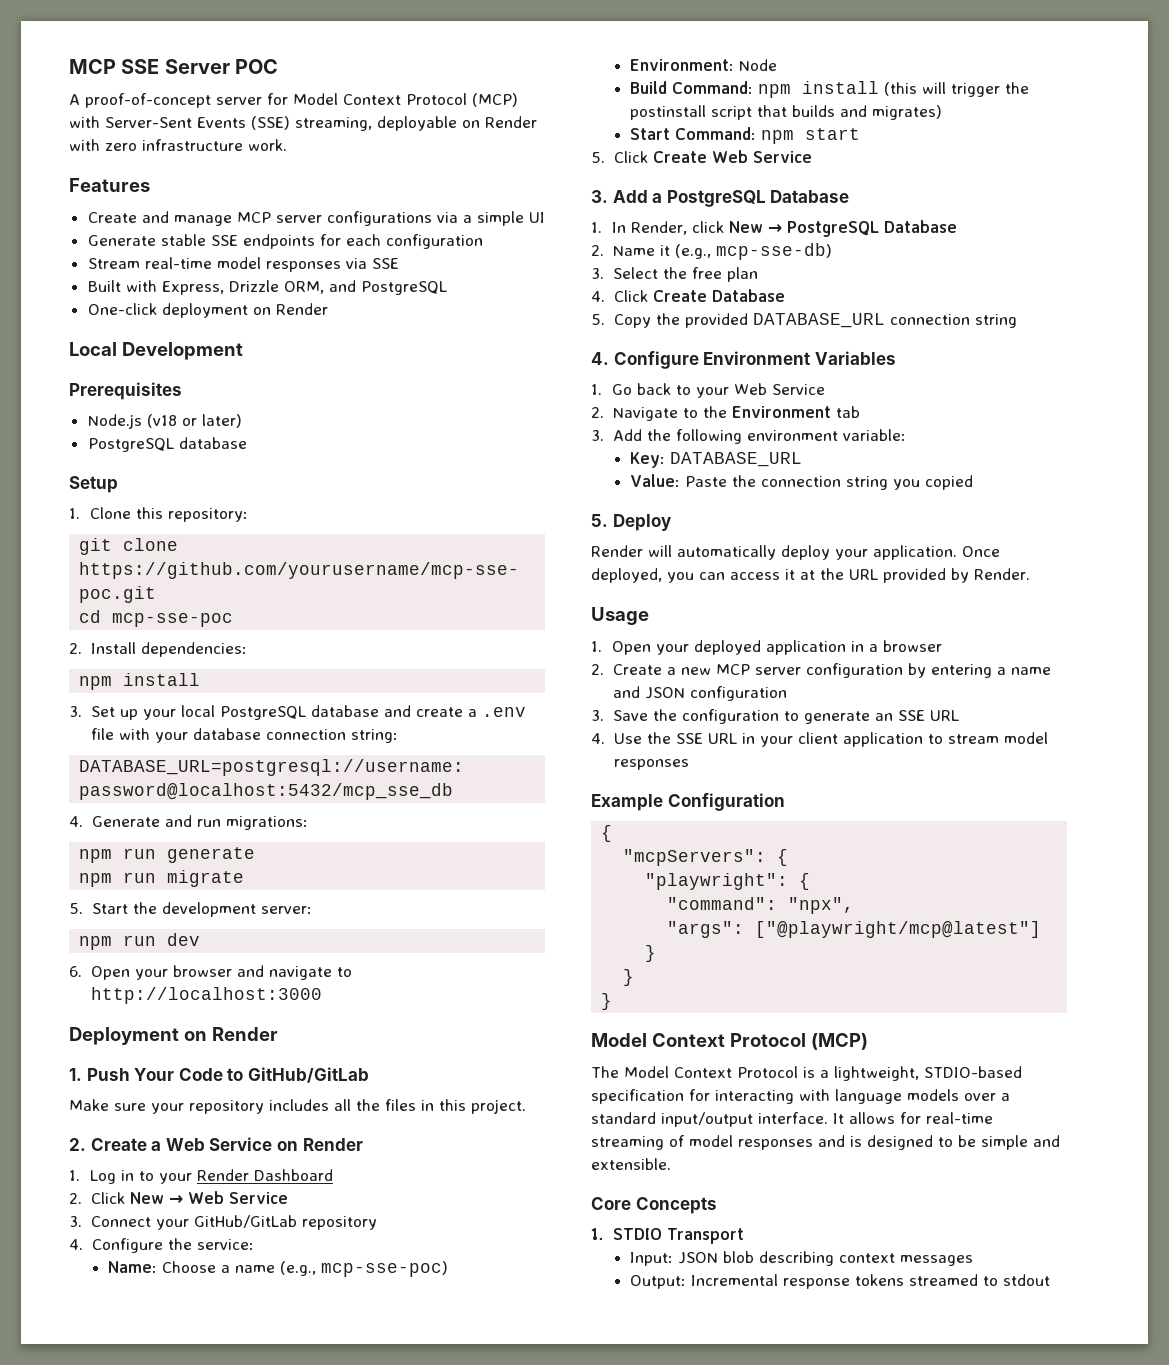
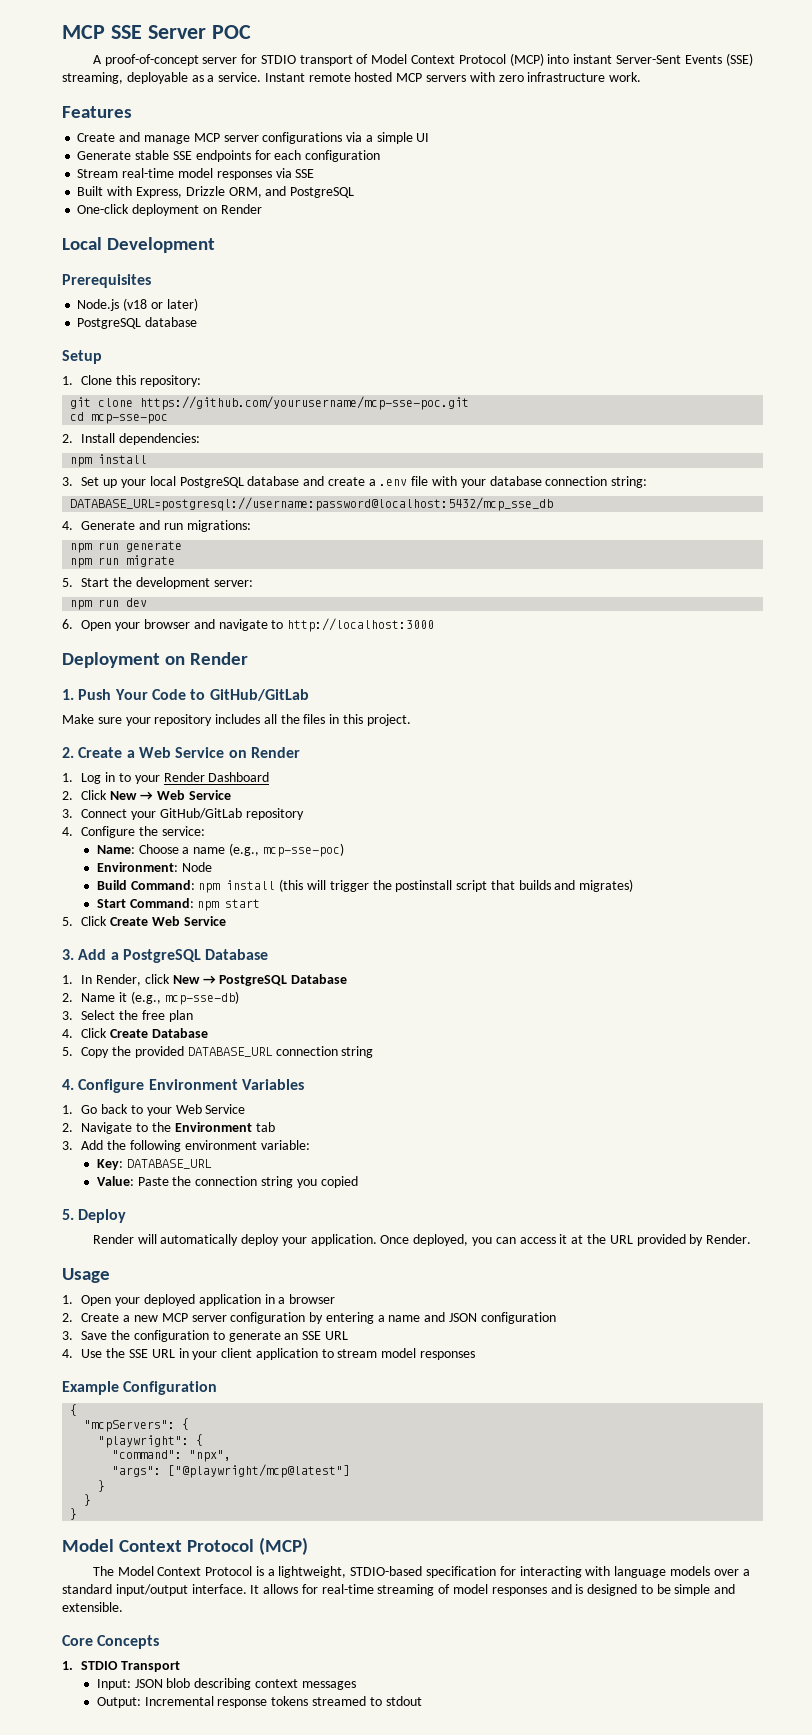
[293,93,518,107] [69,116,100,128] Model Context Protocol (MCP) with -> [260,53,613,66] STDIO transport of Model Context Protocol (MCP) into instant
[462,116,537,128] on Render -> [191,72,467,82] as a service. Instant remote hosted MCP servers

